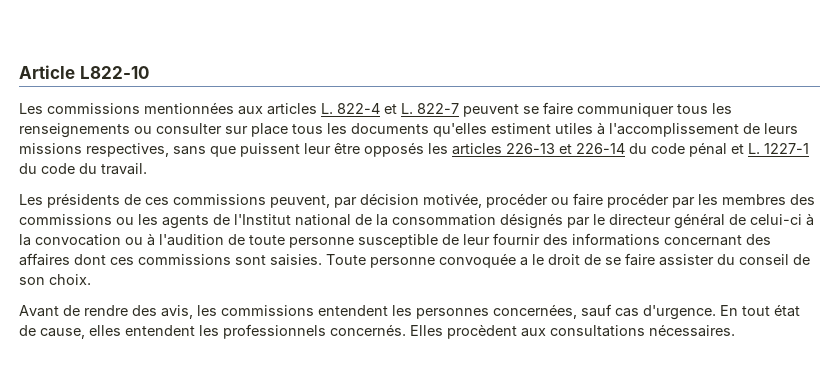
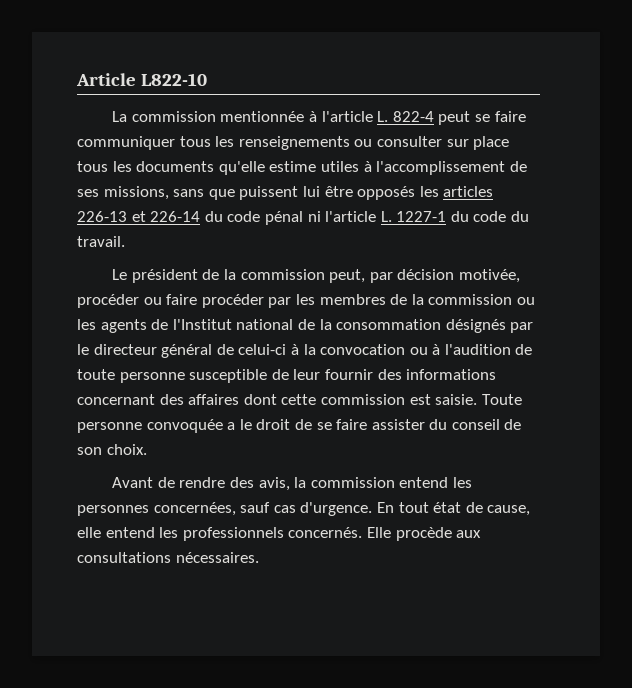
[19,102,519,117] Les commissions mentionnées aux articles L. 822-4 et L. 822-7 peuvent -> [112,111,471,125] La commission mentionnée à l'article L. 822-4 peut
[433,123,551,137] qu'elles estiment -> [218,161,317,175] qu'elle estime
[764,123,798,134] [19,143,169,157] leurs missions respectives, -> [77,186,169,200] ses missions,
[304,143,331,154] leur -> [302,186,320,197] lui
[731,144,744,154] et -> [307,211,377,222] ni l'article
[19,193,330,208] Les présidents de ces commissions peuvent, -> [112,269,366,283] Le président de la commission peut,
[790,194,815,205] [19,214,112,225] des commissions -> [390,294,513,305] de la commission
[110,254,322,266] ces commissions sont saisies. -> [281,394,478,405] cette commission est saisie.
[197,305,388,316] les commissions entendent -> [294,477,449,488] la commission entend
[89,325,195,336] elles entendent -> [77,527,155,538] elle entend
[410,324,517,339] Elles procèdent -> [366,527,452,541] Elle procède

